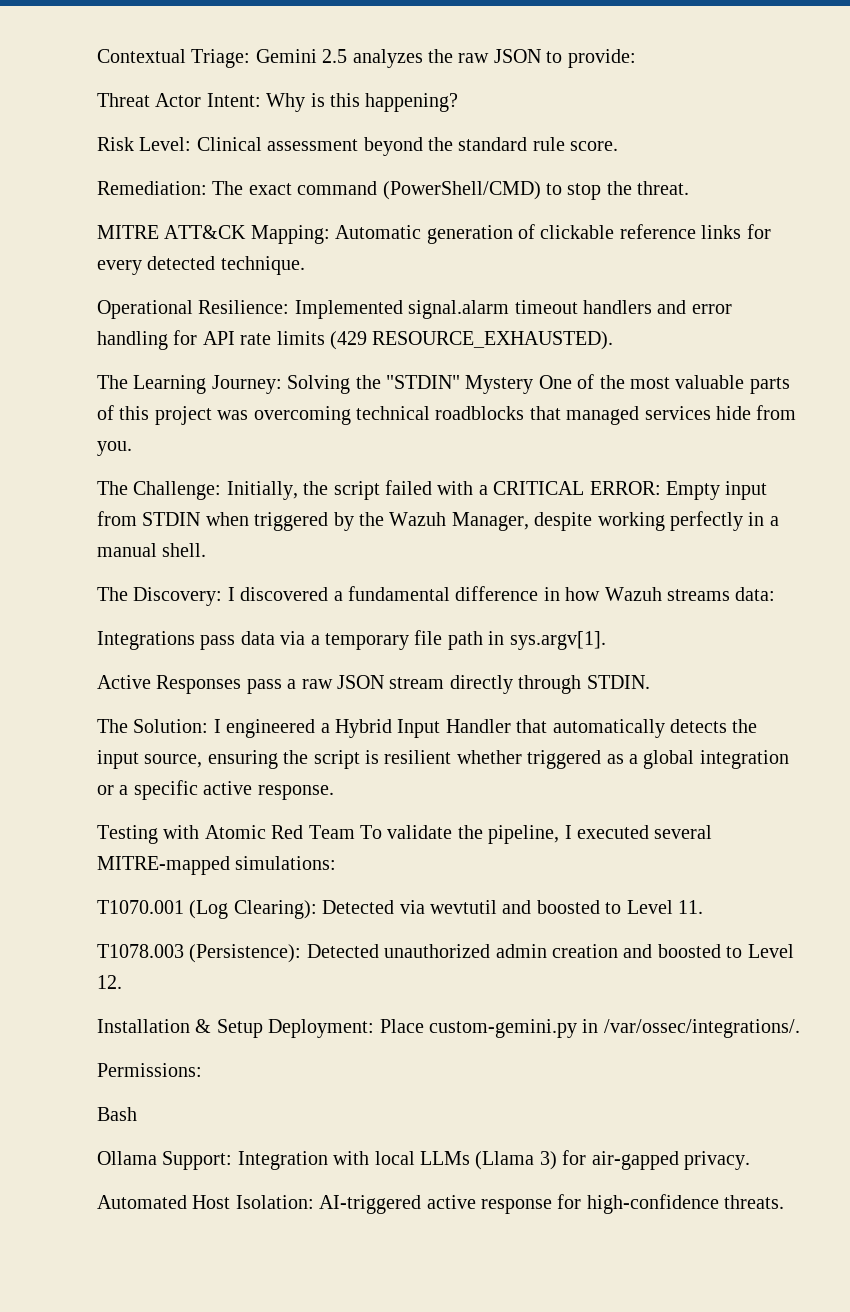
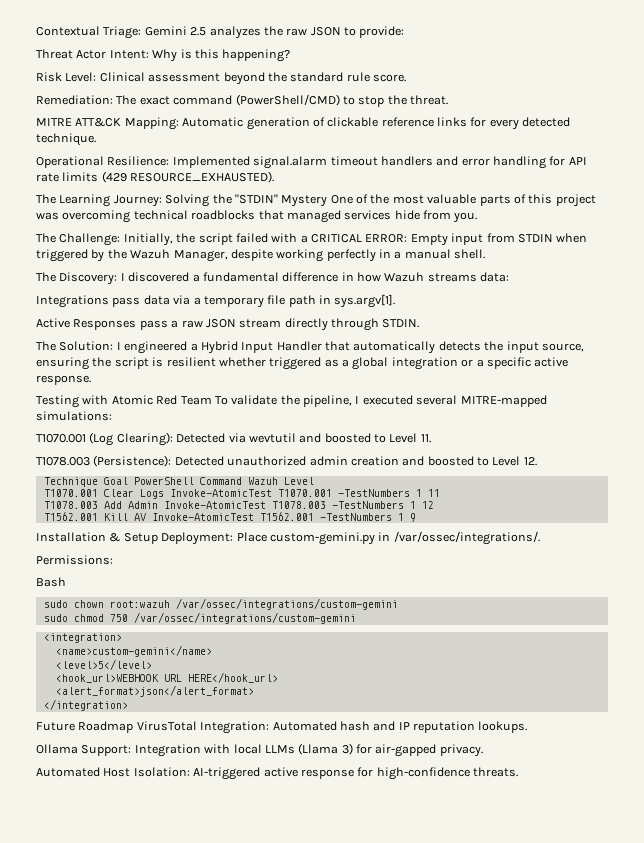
(122, 982) none -> [43,477,314,487] [43,489,440,499] [43,501,434,509] [43,512,416,522] // Technique Goal PowerShell Command Wazuh Level // T1070.001 Clear Logs Invoke-AtomicTest T1070.001 -TestNumbers 1 11 // T1078.003 Add Admin Invoke-AtomicTest T1078.003 -TestNumbers 1 12 // T1562.001 Kill AV Invoke-AtomicTest T1562.001 -TestNumbers 1 9
(137, 1114) none -> [43,598,398,610] [43,612,356,624] [43,633,122,643] [55,645,212,657] [55,659,152,670] [55,672,278,683] [55,685,254,697] [43,699,128,711] [36,721,528,734] // sudo chown root:wazuh /var/ossec/integrations/custom-gemini // sudo chmod 750 /var/ossec/integrations/custom-gemini // <integration> // <name>custom-gemini</name> // <level>5</level> // <hook_url>WEBHOOK URL HERE</hook_url> // <alert_format>json</alert_format> // </integration> // Future Roadmap VirusTotal Integration: Automated hash and IP reputation lookups.

